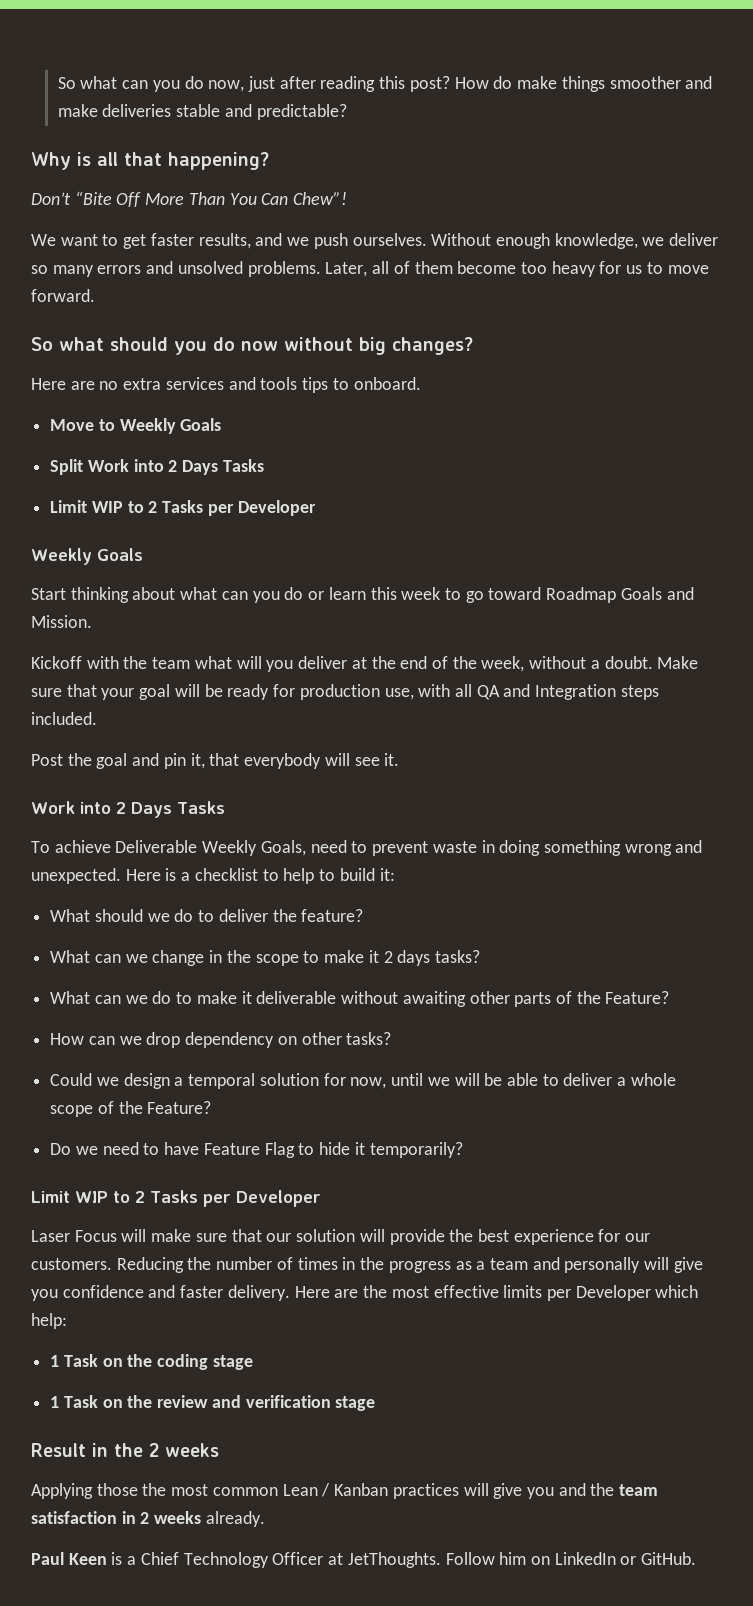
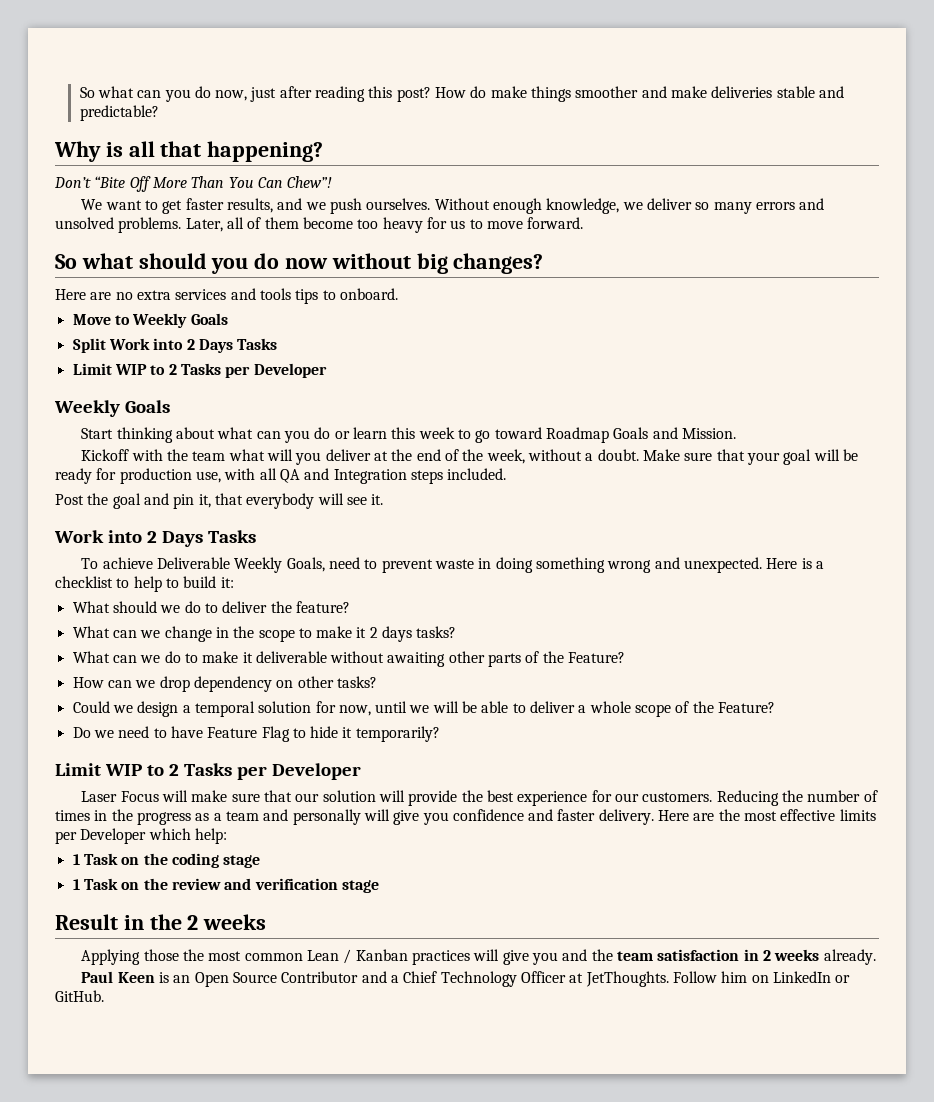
(123, 1558) none -> [173,971,387,987] an Open Source Contributor and

